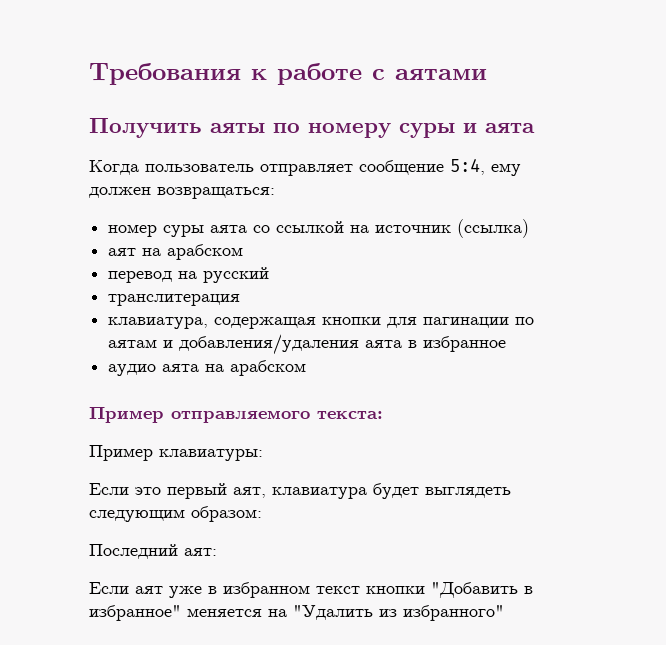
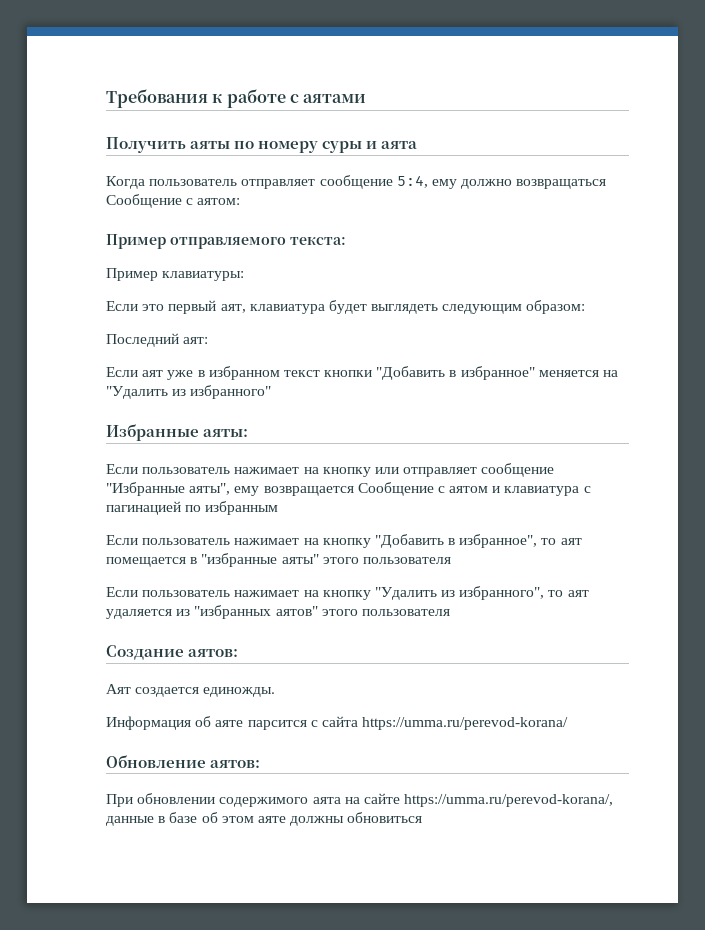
[89,187,275,199] [108,219,530,238] [108,244,244,260] [108,267,270,283] [108,294,241,306] [108,317,535,329] [108,334,507,355] [108,360,307,376] должен возвращаться: // номер суры аята со ссылкой на источник (ссылка) // аят на арабском // перевод на русский // транслитерация // клавиатура, содержащая кнопки для пагинации по аятам и добавления/удаления аята в избранное // аудио аята на арабском -> [461,179,607,189] [106,194,241,208] должно возвращаться Сообщение с аятом:
(504, 613) none -> [106,424,249,441] [106,463,555,477] [106,482,591,496] [106,501,279,515] [106,534,582,548] [106,553,451,567] [106,586,589,600] [106,605,450,619] [106,645,239,660] [106,684,276,697] [106,716,569,730] [106,755,261,768] [106,793,614,807] [106,812,423,826] // Избранные аяты: // Если пользователь нажимает на кнопку или отправляет сообщение "Избранные аяты", ему возвращается Сообщение с аятом и клавиатура с пагинацией по избранным // Если пользователь нажимает на кнопку "Добавить в избранное", то аят помещается в "избранные аяты" этого пользователя // Если пользователь нажимает на кнопку "Удалить из избранного", то аят удаляется из "избранных аятов" этого пользователя // Создание аятов: // Аят создается единожды. // Информация об аяте парсится с сайта https://umma.ru/perevod-korana/ // Обновление аятов: // При обновлении содержимого аята на сайте https://umma.ru/perevod-korana/, данные в базе об этом аяте должны обновиться

